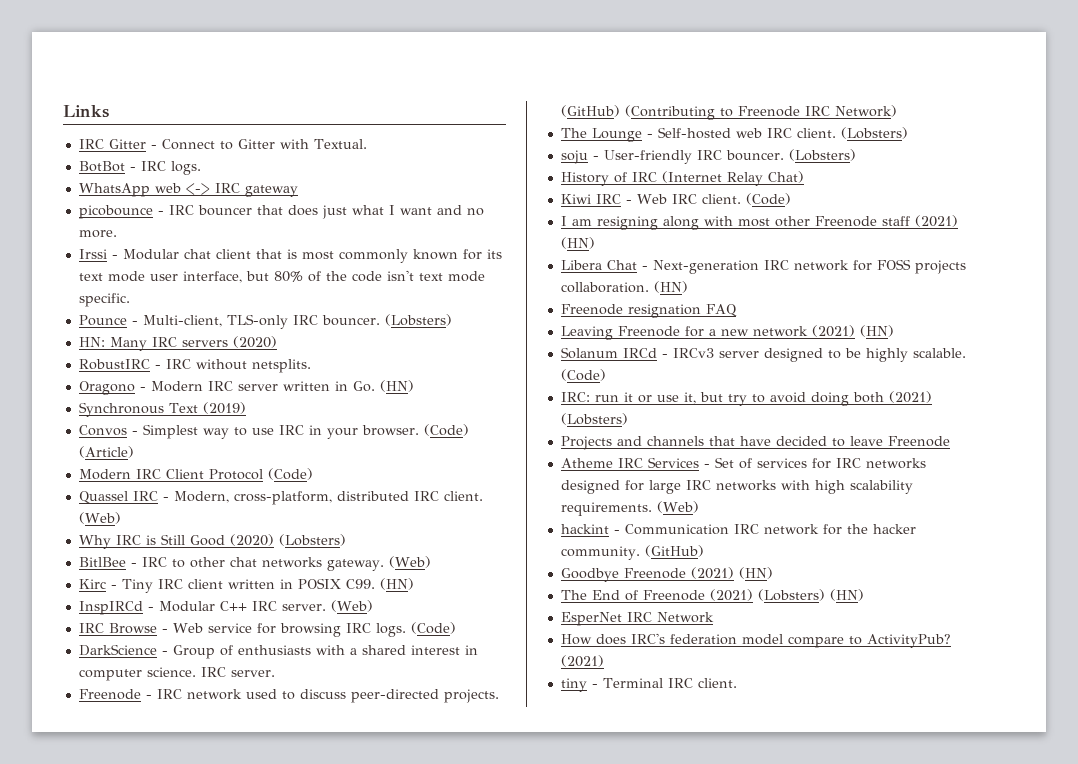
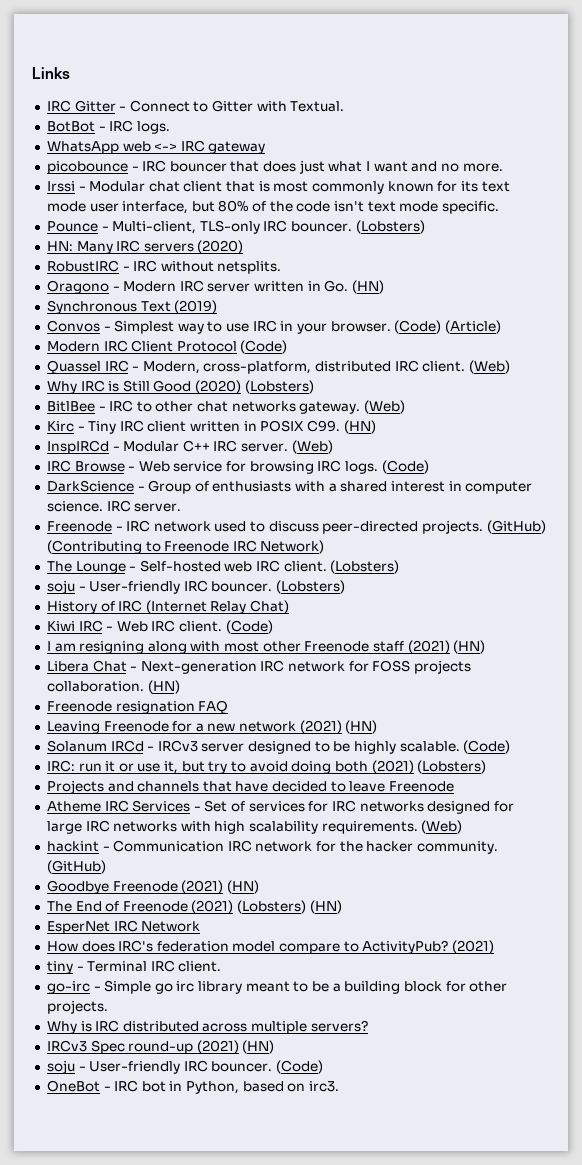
(737, 683) none -> [46,980,508,994] [46,1000,108,1014] [46,1020,368,1034] [46,1040,275,1054] [46,1060,324,1074] [46,1080,340,1094] // go-irc - Simple go irc library meant to be a building block for other projects. // Why is IRC distributed across multiple servers? // IRCv3 Spec round-up (2021) (HN) // soju - User-friendly IRC bouncer. (Code) // OneBot - IRC bot in Python, based on irc3.

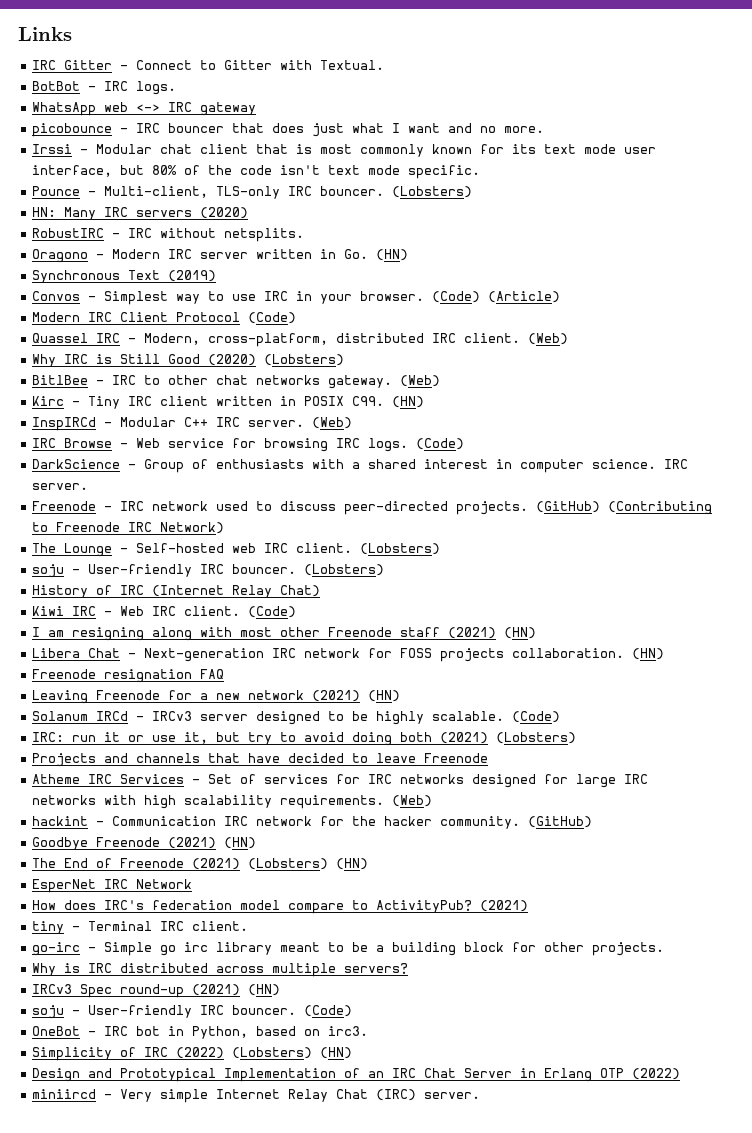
(340, 1086) none -> [32,1047,353,1061] [32,1068,681,1082] [32,1089,481,1103] // Simplicity of IRC (2022) (Lobsters) (HN) // Design and Prototypical Implementation of an IRC Chat Server in Erlang OTP (2022) // miniircd - Very simple Internet Relay Chat (IRC) server.

